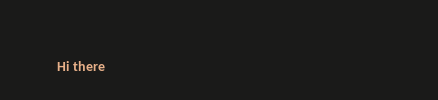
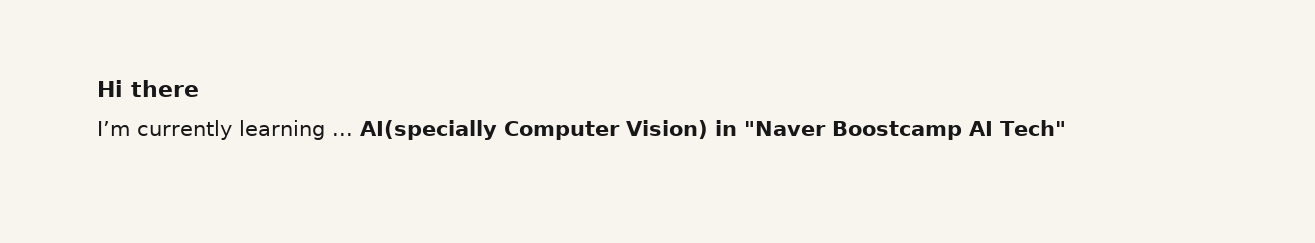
(105, 66) none -> [97,120,1066,140] // I’m currently learning ... AI(specially Computer Vision) in "Naver Boostcamp AI Tech"

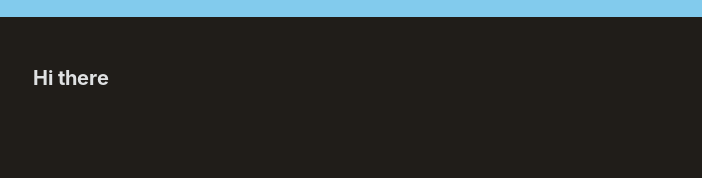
[97,120,1066,140] // I’m currently learning ... AI(specially Computer Vision) in "Naver Boostcamp AI Tech" -> (110, 77) none

